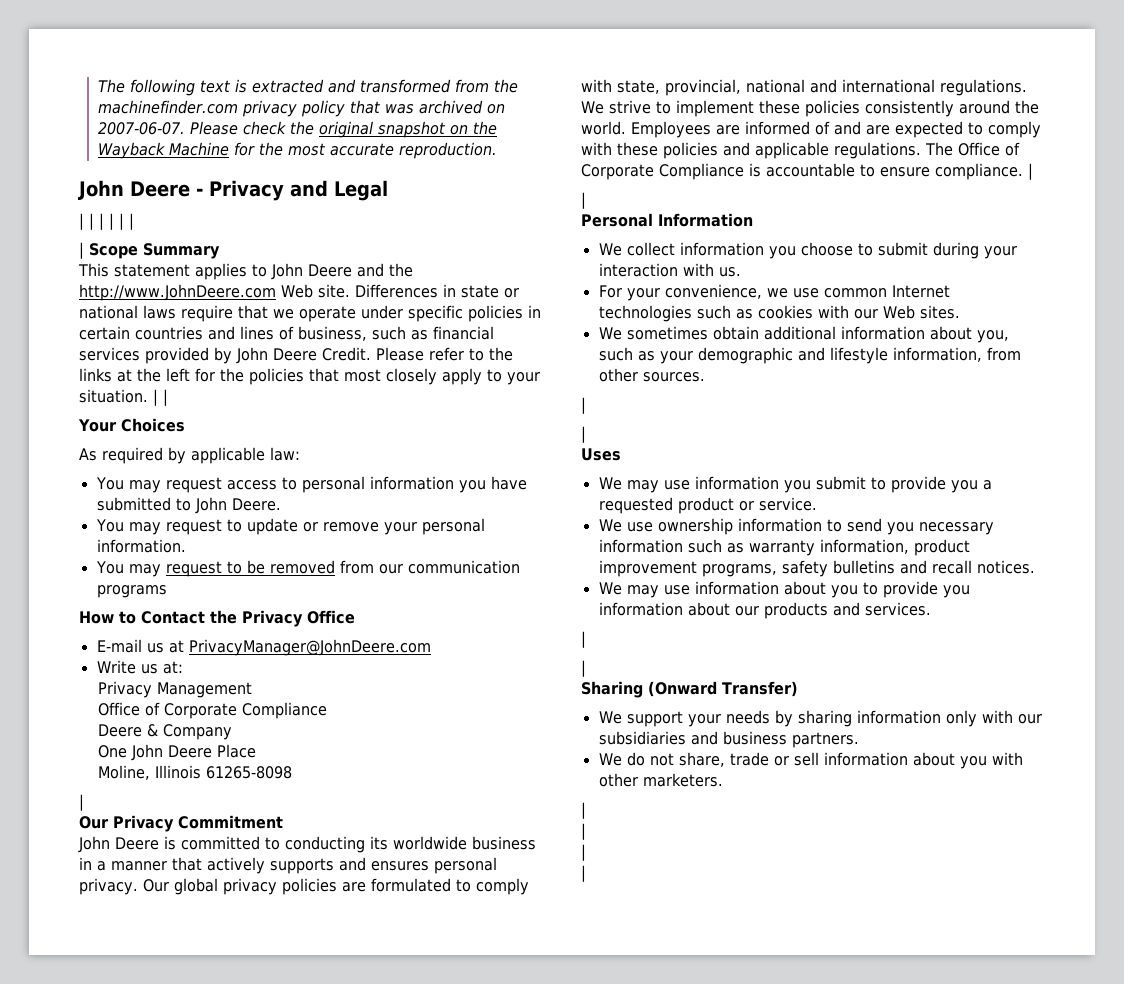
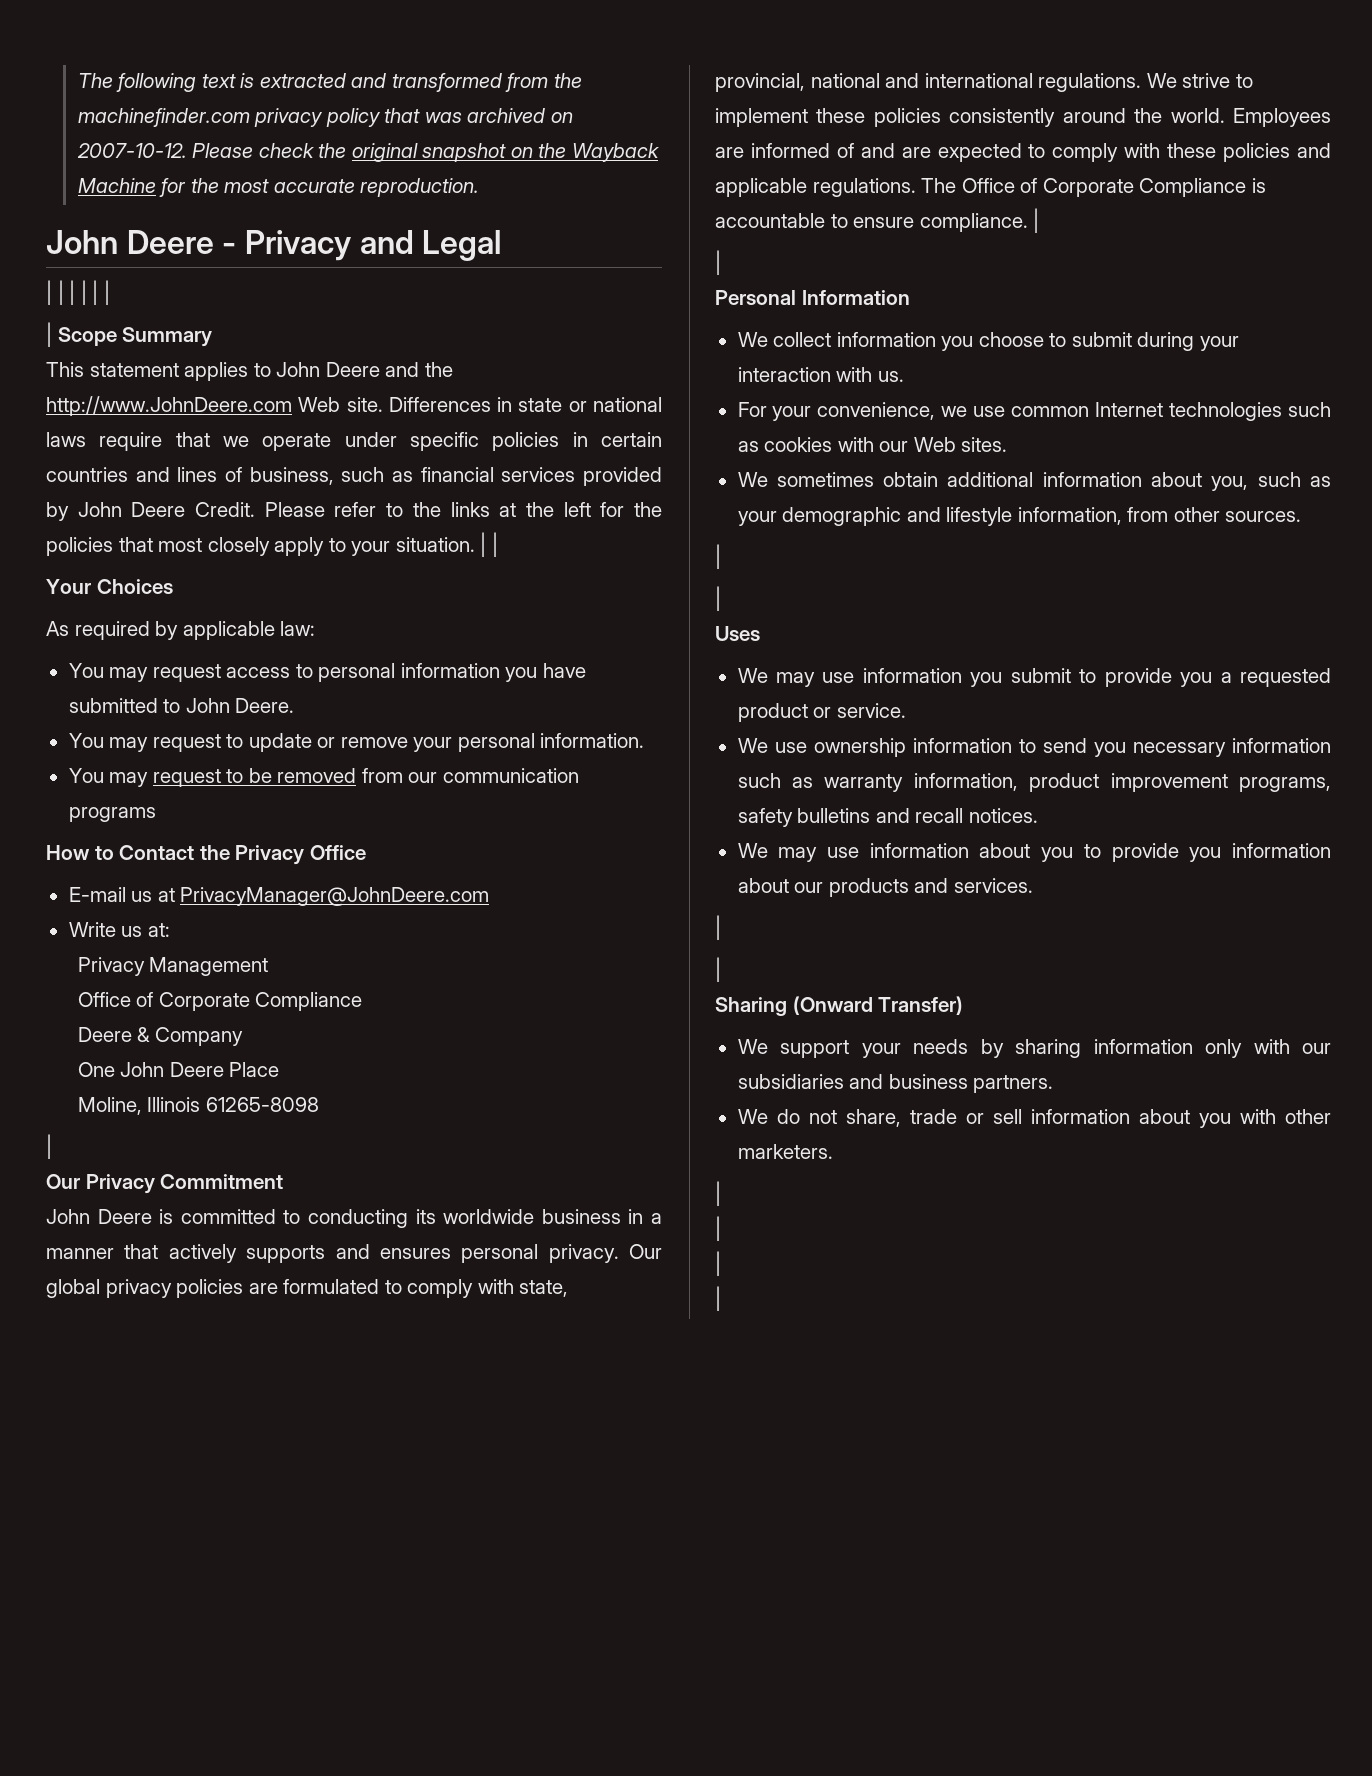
[98,122,186,135] 2007-06-07. -> [76,143,187,158] 2007-10-12.

